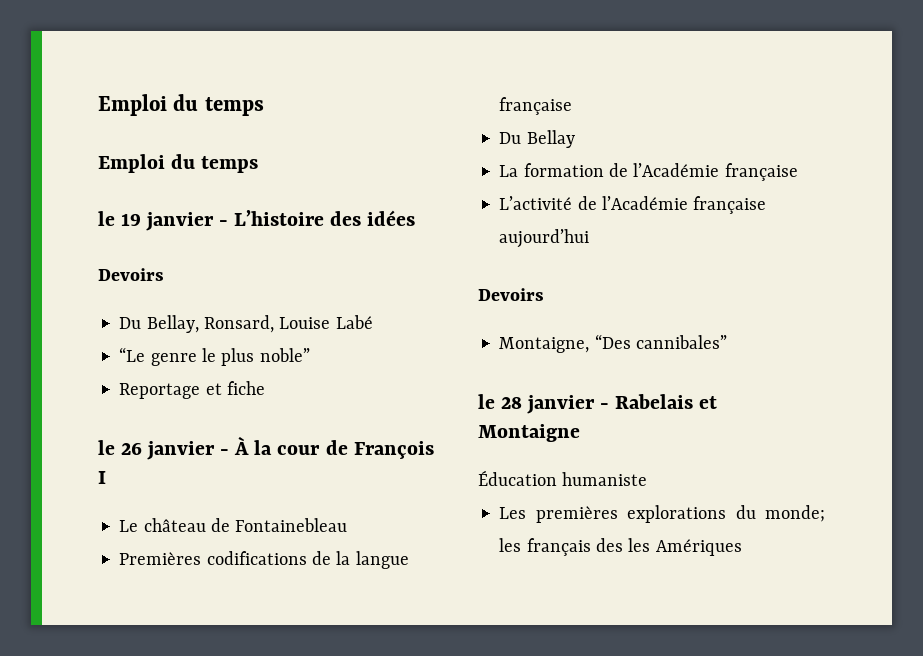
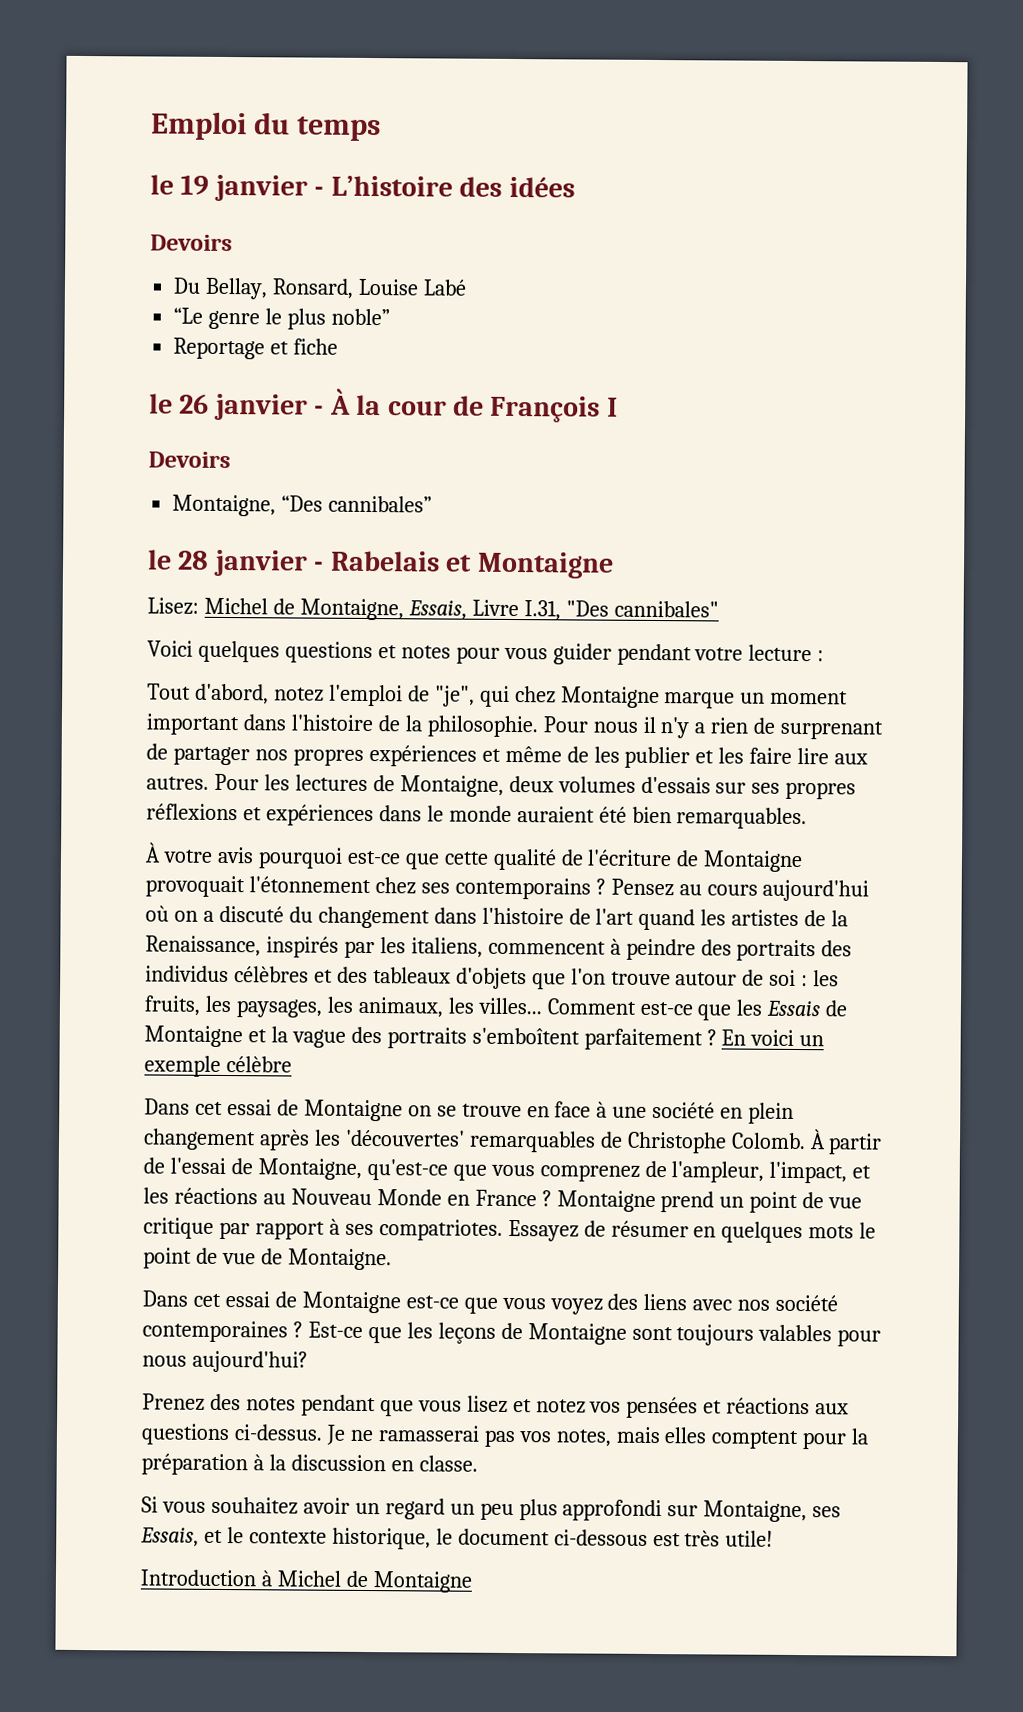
[98,94,264,116] [98,154,259,173] Emploi du temps // Emploi du temps -> [150,111,382,142] Emploi du temps
[119,518,348,532] [119,551,409,569] [499,97,573,115] [499,130,575,148] [499,163,798,181] [499,196,767,214] [499,229,590,248] // Le château de Fontainebleau // Premières codifications de la langue française // Du Bellay // La formation de l’Académie française // L’activité de l’Académie française aujourd’hui -> (618, 407) none
[478,470,648,486] [499,505,825,523] [499,538,742,556] Éducation humaniste // Les premières explorations du monde; les français des les Amériques -> [147,597,719,621] [147,640,825,666] [147,683,849,709] [146,713,884,740] [146,743,869,769] [146,773,857,800] [146,803,808,830] [145,842,804,873] [145,875,870,902] [145,905,849,931] [145,935,853,962] [145,965,840,990] [144,995,849,1021] [144,1025,825,1051] [144,1055,292,1077] [144,1098,795,1124] [143,1128,883,1155] [143,1157,872,1184] [143,1187,863,1214] [143,1217,877,1244] [143,1247,392,1271] [142,1290,839,1315] [142,1320,882,1347] [142,1350,308,1373] [142,1393,850,1419] [141,1423,870,1450] [141,1453,478,1476] [141,1496,842,1523] [140,1527,774,1550] [140,1569,473,1593] Lisez: Michel de Montaigne, Essais, Livre I.31, "Des cannibales" // Voici quelques questions et notes pour vous guider pendant votre lecture : // Tout d'abord, notez l'emploi de "je", qui chez Montaigne marque un moment important dans l'histoire de la philosophie. Pour nous il n'y a rien de surprenant de partager nos propres expériences et même de les publier et les faire lire aux autres. Pour les lectures de Montaigne, deux volumes d'essais sur ses propres réflexions et expériences dans le monde auraient été bien remarquables. // À votre avis pourquoi est-ce que cette qualité de l'écriture de Montaigne provoquait l'étonnement chez ses contemporains ? Pensez au cours aujourd'hui où on a discuté du changement dans l'histoire de l'art quand les artistes de la Renaissance, inspirés par les italiens, commencent à peindre des portraits des individus célèbres et des tableaux d'objets que l'on trouve autour de soi : les fruits, les paysages, les animaux, les villes... Comment est-ce que les Essais de Montaigne et la vague des portraits s'emboîtent parfaitement ? En voici un exemple célèbre // Dans cet essai de Montaigne on se trouve en face à une société en plein changement après les 'découvertes' remarquables de Christophe Colomb. À partir de l'essai de Montaigne, qu'est-ce que vous comprenez de l'ampleur, l'impact, et les réactions au Nouveau Monde en France ? Montaigne prend un point de vue critique par rapport à ses compatriotes. Essayez de résumer en quelques mots le point de vue de Montaigne. // Dans cet essai de Montaigne est-ce que vous voyez des liens avec nos société contemporaines ? Est-ce que les leçons de Montaigne sont toujours valables pour nous aujourd'hui? // Prenez des notes pendant que vous lisez et notez vos pensées et réactions aux questions ci-dessus. Je ne ramasserai pas vos notes, mais elles comptent pour la préparation à la discussion en classe. // Si vous souhaitez avoir un regard un peu plus approfondi sur Montaigne, ses Essais, et le contexte historique, le document ci-dessous est très utile! // Introduction à Michel de Montaigne

